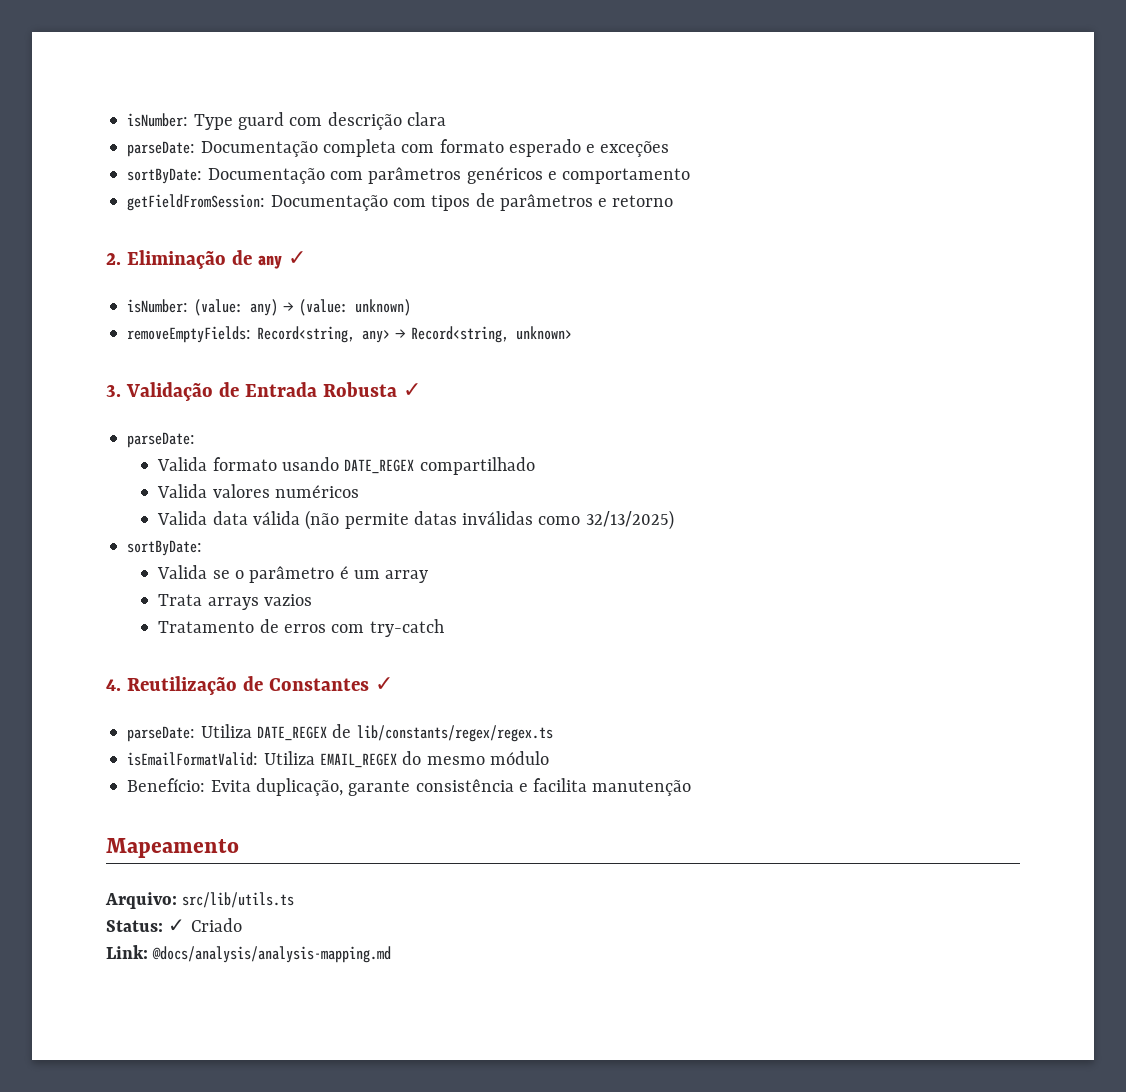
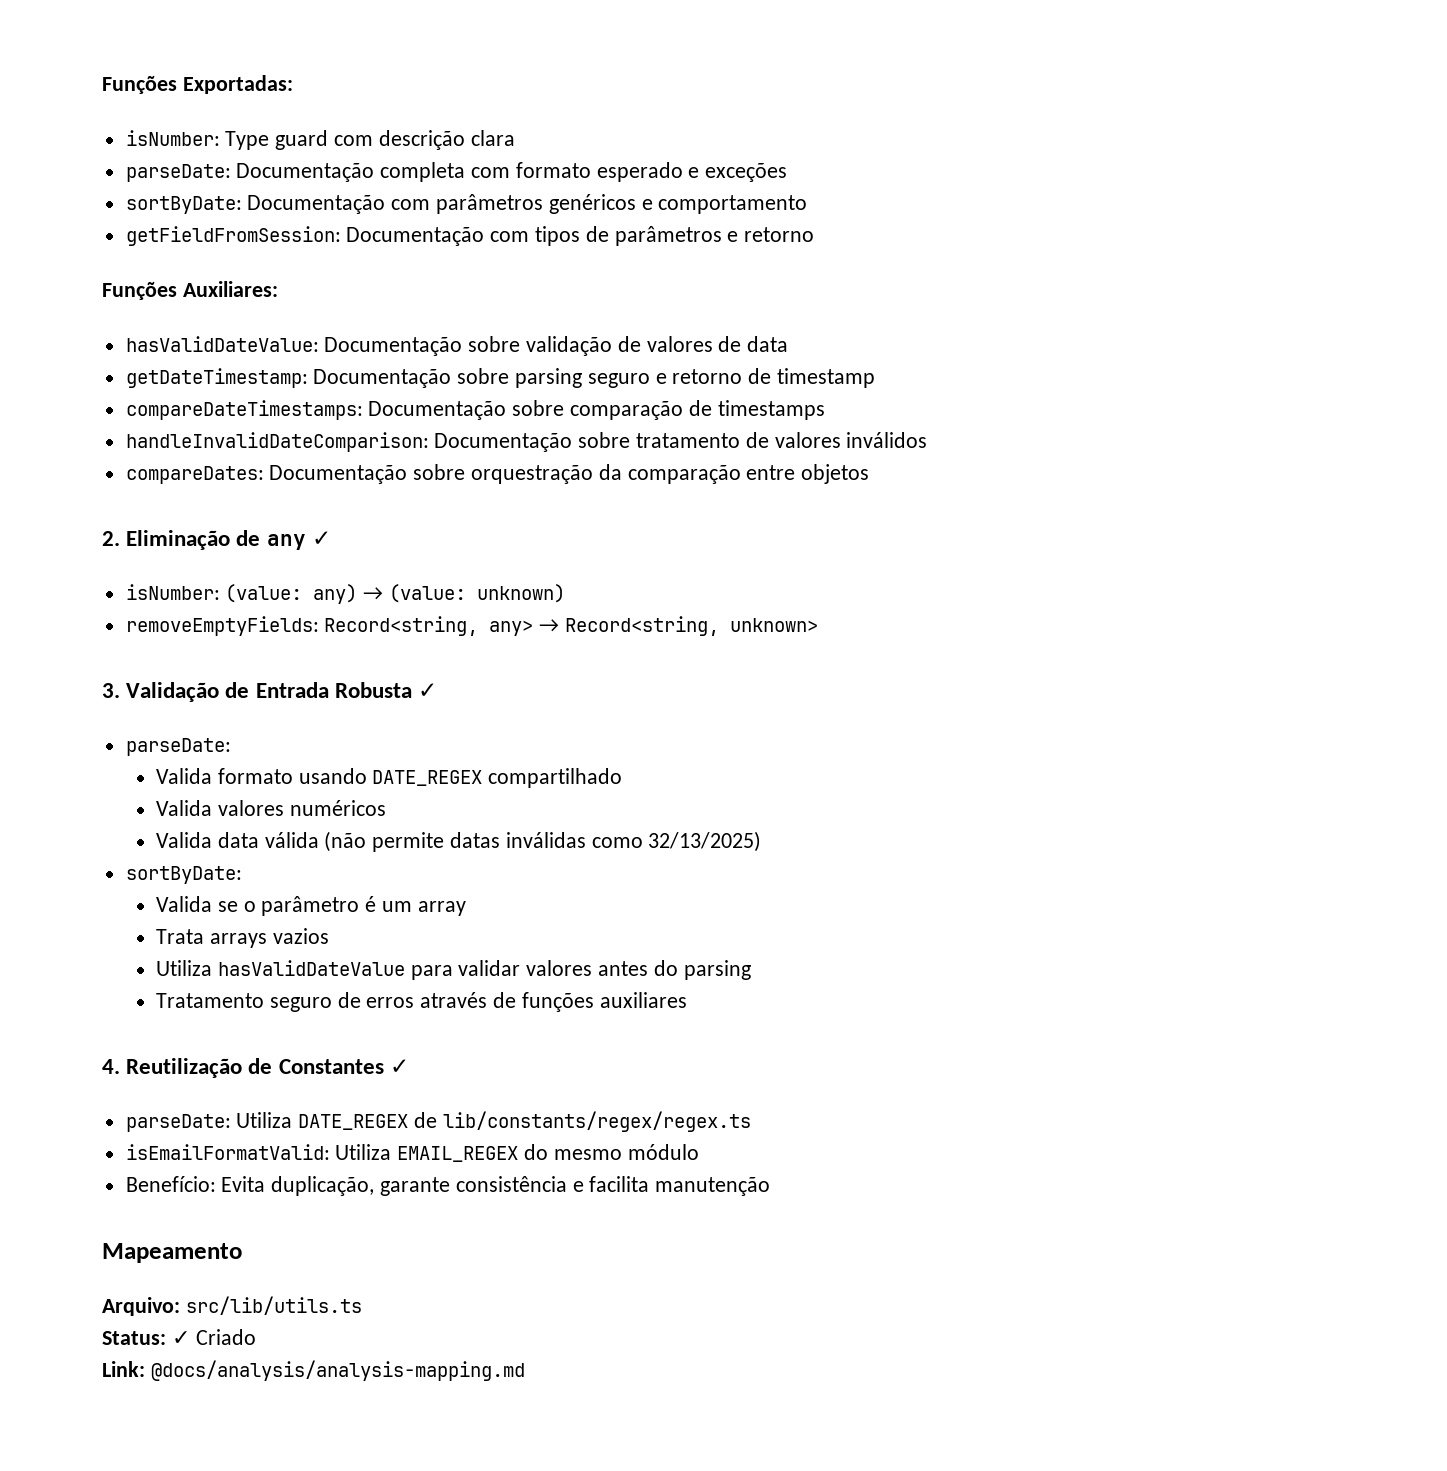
(127, 120) none -> [102,75,293,94] Funções Exportadas: //
(674, 201) none -> [102,281,278,300] [125,336,789,356] [125,368,876,388] [125,400,825,420] [125,432,928,452] [125,464,870,484] // Funções Auxiliares: // hasValidDateValue: Documentação sobre validação de valores de data // getDateTimestamp: Documentação sobre parsing seguro e retorno de timestamp // compareDateTimestamps: Documentação sobre comparação de timestamps // handleInvalidDateComparison: Documentação sobre tratamento de valores inválidos // compareDates: Documentação sobre orquestração da comparação entre objetos
(313, 600) none -> [155,960,751,980] // Utiliza hasValidDateValue para validar valores antes do parsing
(255, 627) none -> [269,997,332,1012] seguro
[331,619,444,637] com try-catch -> [420,992,687,1012] através de funções auxiliares

